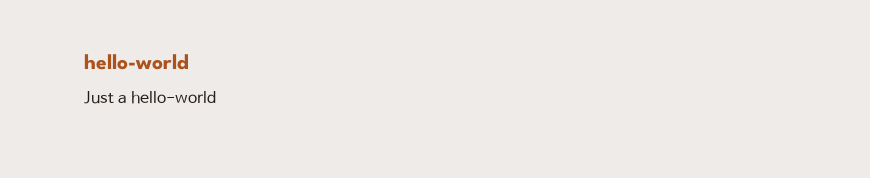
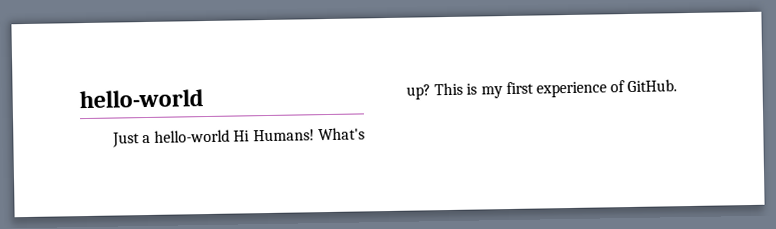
(217, 97) none -> [233,127,366,142] [406,79,678,100] Hi Humans! What's up? This is my first experience of GitHub.

